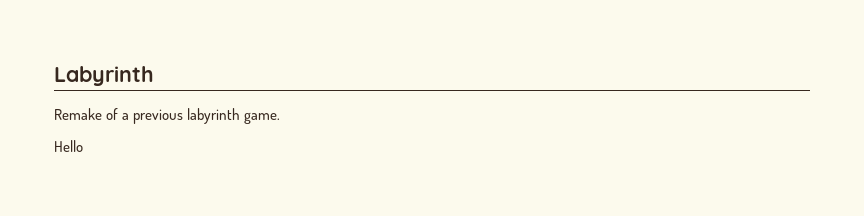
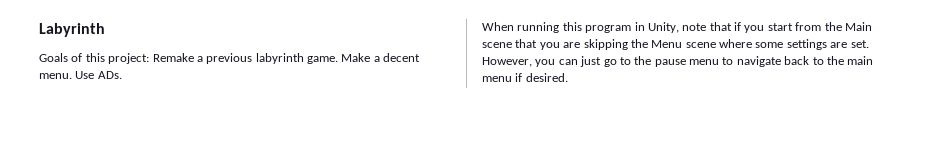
[54,108,119,120] Remake of -> [39,53,194,64] Goals of this project: Remake
[54,140,83,152] // Hello -> [341,53,421,62] [39,71,122,79] [482,22,872,33] [482,39,869,50] [482,56,874,67] [482,73,568,82] Make a decent menu. Use ADs. // When running this program in Unity, note that if you start from the Main scene that you are skipping the Menu scene where some settings are set. However, you can just go to the pause menu to navigate back to the main menu if desired.

